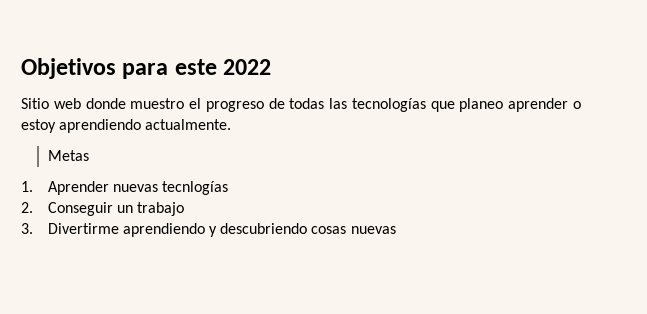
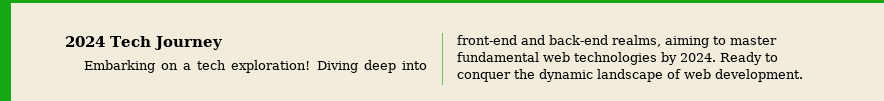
[21,58,272,79] [21,98,581,112] [21,119,232,133] [47,150,89,161] [21,181,229,195] [21,202,185,216] [21,223,396,237] Objetivos para este 2022 // Sitio web donde muestro el progreso de todas las tecnologías que planeo aprender o estoy aprendiendo actualmente. // Metas // 1. Aprender nuevas tecnlogías // 2. Conseguir un trabajo // 3. Divertirme aprendiendo y descubriendo cosas nuevas -> [65,36,223,50] [83,60,427,73] [457,35,777,48] [457,52,778,65] [457,69,803,82] 2024 Tech Journey // Embarking on a tech exploration! Diving deep into front-end and back-end realms, aiming to master fundamental web technologies by 2024. Ready to conquer the dynamic landscape of web development.

